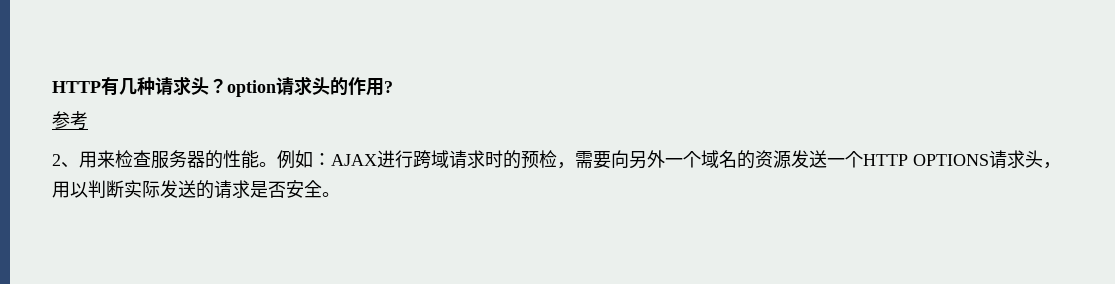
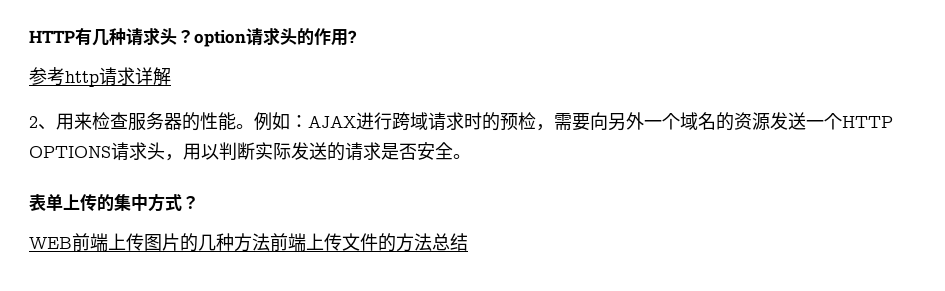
(88, 120) none -> [65,67,171,87] http请求详解
(340, 194) none -> [29,193,199,212] [29,233,468,252] // 表单上传的集中方式？ // WEB前端上传图片的几种方法前端上传文件的方法总结

